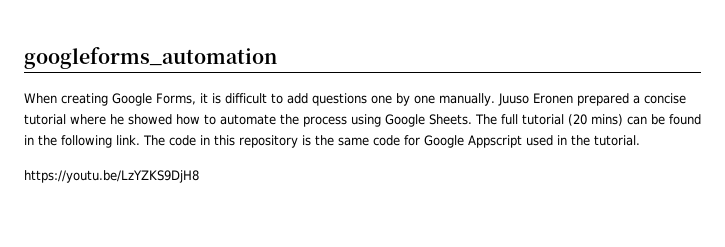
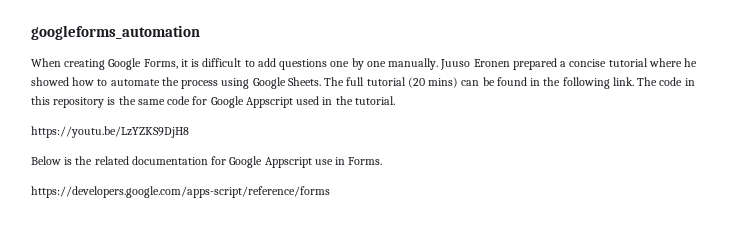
(199, 176) none -> [31,156,383,168] [31,186,330,198] // Below is the related documentation for Google Appscript use in Forms. // https://developers.google.com/apps-script/reference/forms

